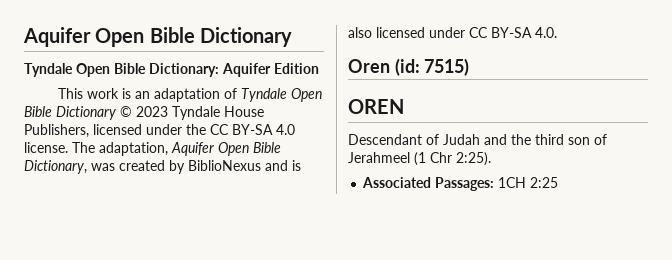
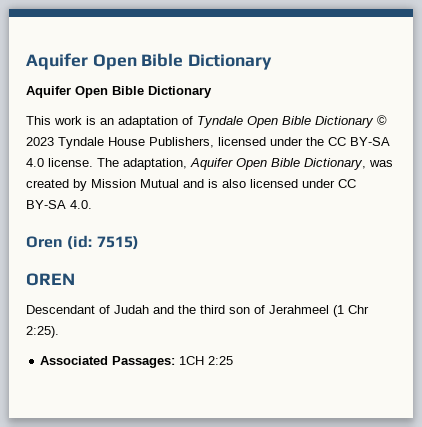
[23,27,292,47] [24,63,319,77] Aquifer Open Bible Dictionary // Tyndale Open Bible Dictionary: Aquifer Edition -> [26,53,273,70] [26,86,212,98] Aquifer Open Bible Dictionary // Aquifer Open Bible Dictionary
[188,160,261,171] BiblioNexus -> [91,179,179,188] Mission Mutual

